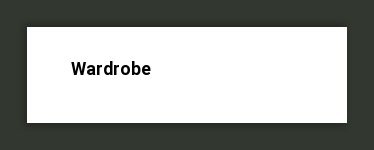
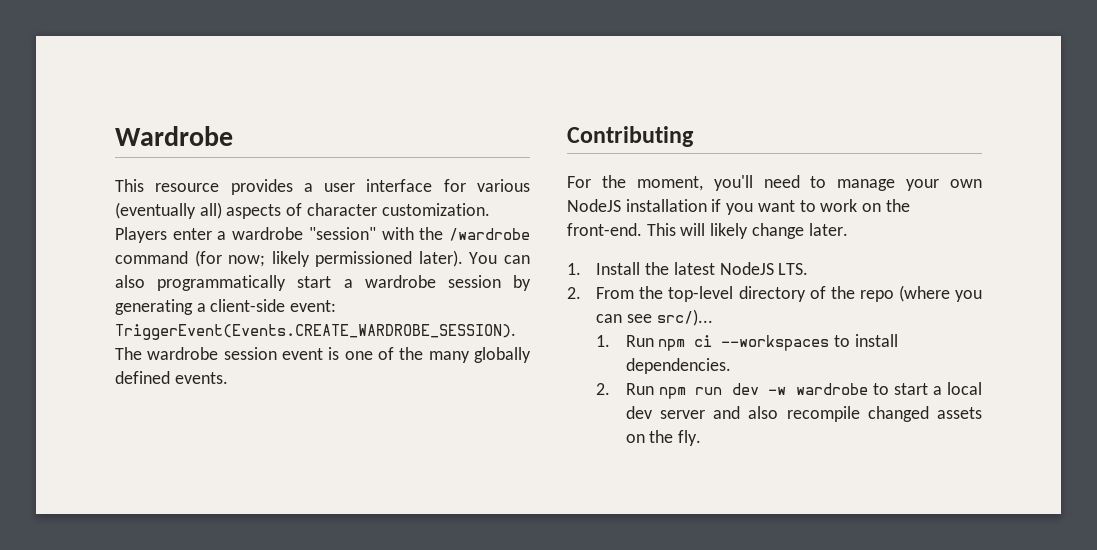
(151, 68) none -> [115,179,530,195] [115,202,490,219] [115,227,530,243] [115,250,530,267] [115,275,531,291] [115,299,337,315] [115,324,516,340] [115,347,531,363] [115,371,228,384] [567,126,694,147] [567,175,982,191] [567,199,910,215] [567,223,848,239] [567,262,809,275] [567,285,982,302] [596,309,713,326] [596,334,898,351] [625,358,731,374] [596,382,982,399] [625,406,982,422] [625,430,702,446] // This resource provides a user interface for various (eventually all) aspects of character customization. Players enter a wardrobe "session" with the /wardrobe command (for now; likely permissioned later). You can also programmatically start a wardrobe session by generating a client-side event: TriggerEvent(Events.CREATE_WARDROBE_SESSION). The wardrobe session event is one of the many globally defined events. // Contributing // For the moment, you'll need to manage your own NodeJS installation if you want to work on the front-end. This will likely change later. // 1. Install the latest NodeJS LTS. // 2. From the top-level directory of the repo (where you can see src/)... // 1. Run npm ci --workspaces to install dependencies. // 2. Run npm run dev -w wardrobe to start a local dev server and also recompile changed assets on the fly.

